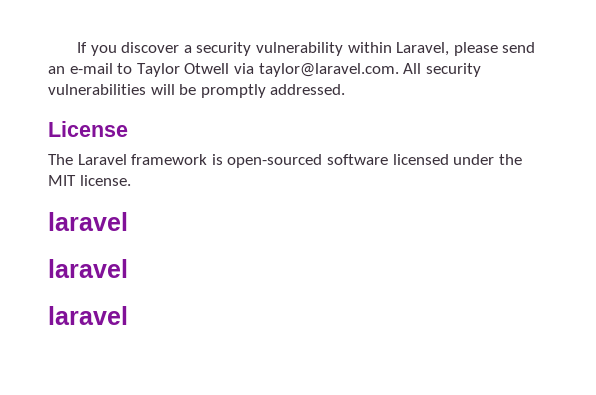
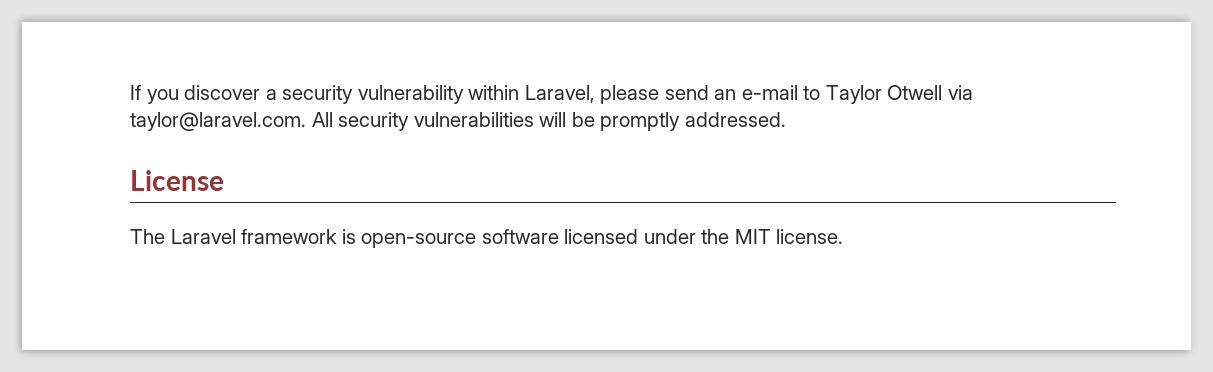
[227,154,323,168] open-sourced -> [361,233,477,248] open-source
[48,212,128,231] [48,259,128,278] [48,306,128,325] // laravel // laravel // laravel -> (844, 236) none

